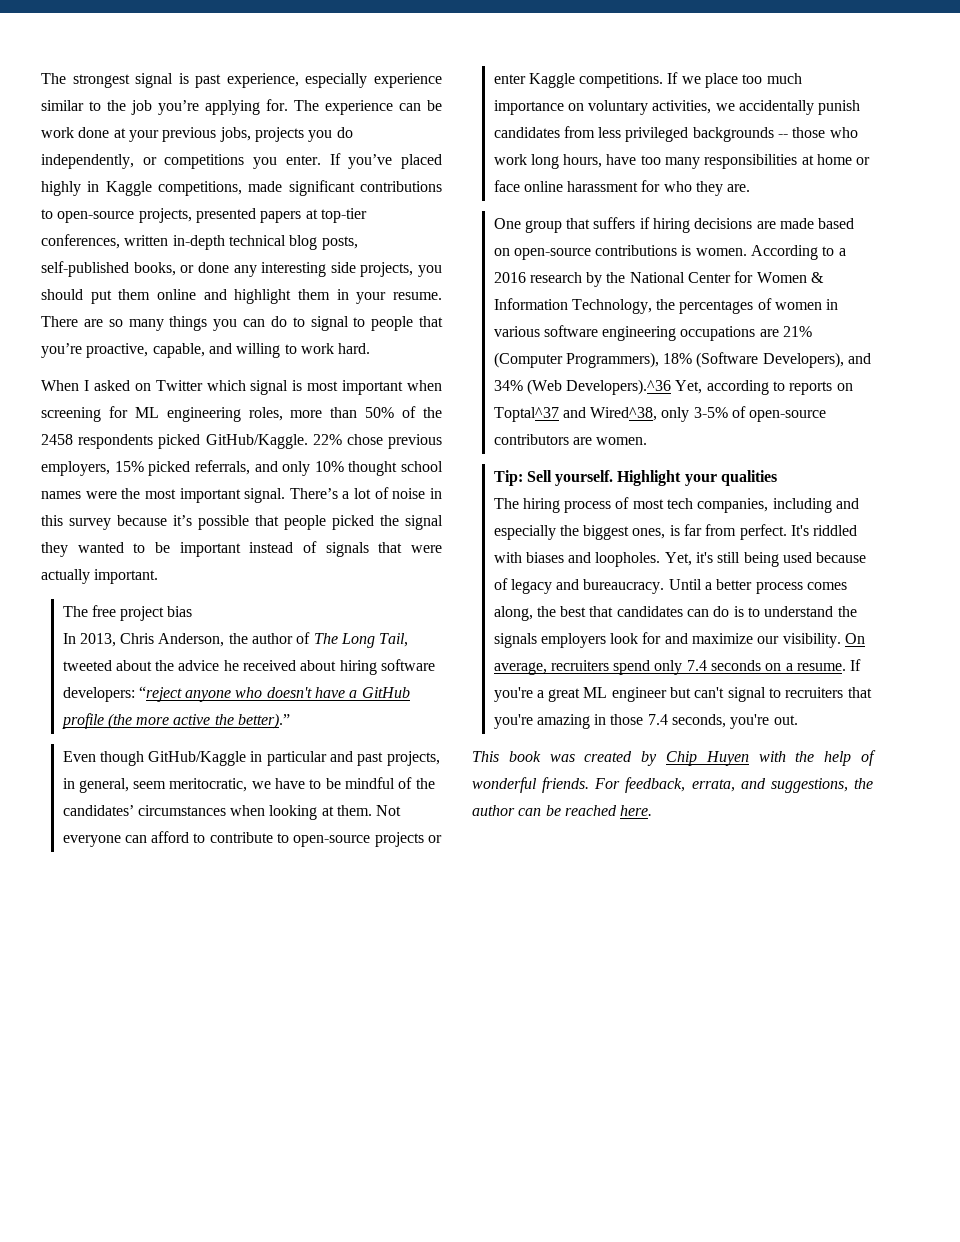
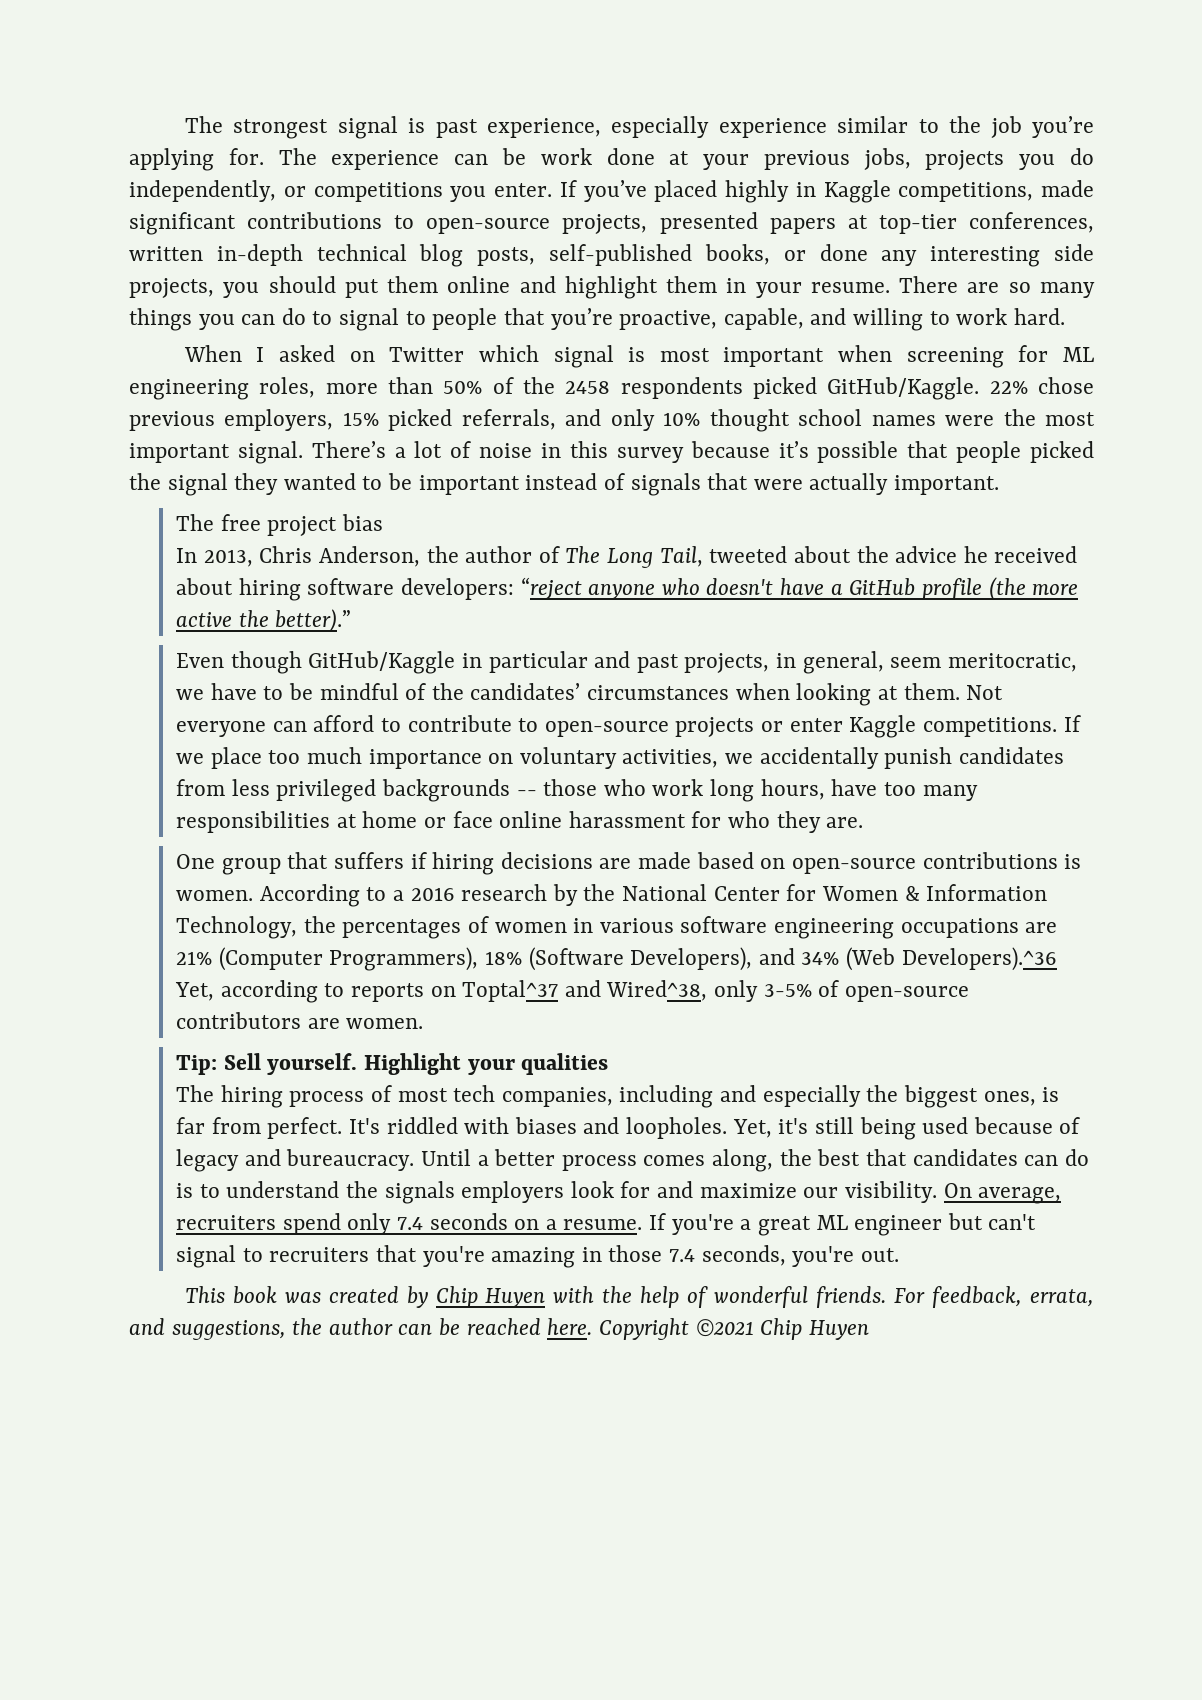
(653, 810) none -> [598,1318,869,1340] Copyright ©2021 Chip Huyen

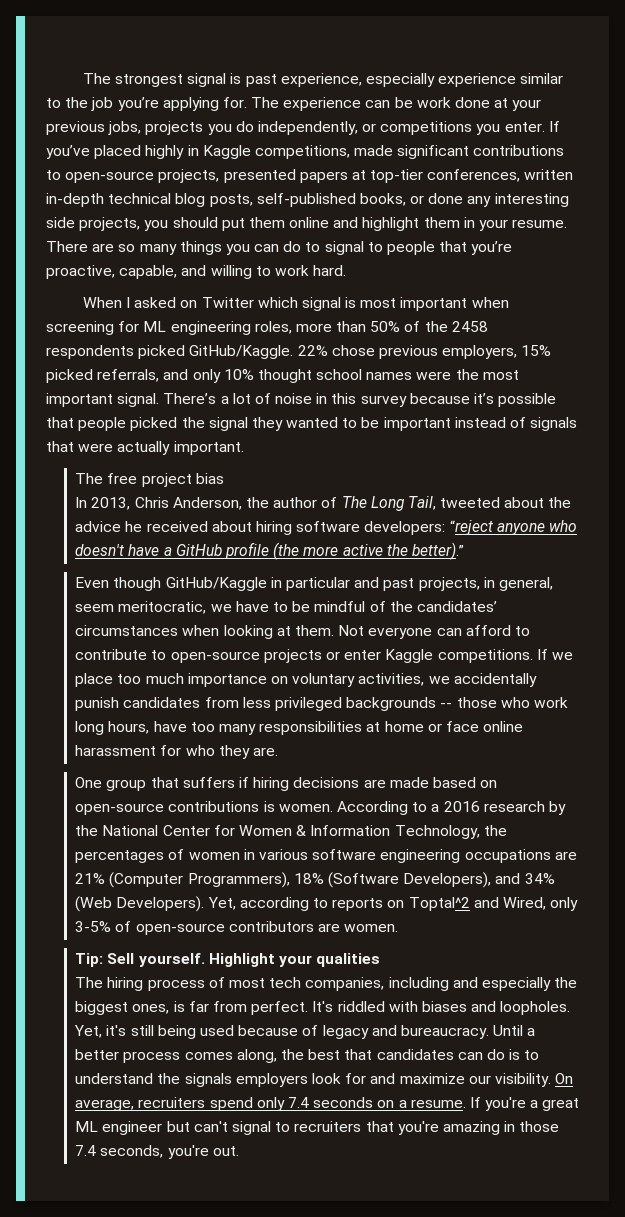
[901,947,1057,971] Developers).^36 -> [116,896,205,912] Developers).
[462,980,708,1002] Toptal^37 and Wired^38, -> [408,897,546,911] Toptal^2 and Wired,
[184,1286,1094,1308] [129,1318,869,1340] // This book was created by Chip Huyen with the help of wonderful friends. For feedback, errata, and suggestions, the author can be reached here. Copyright ©2021 Chip Huyen -> (239, 1151) none

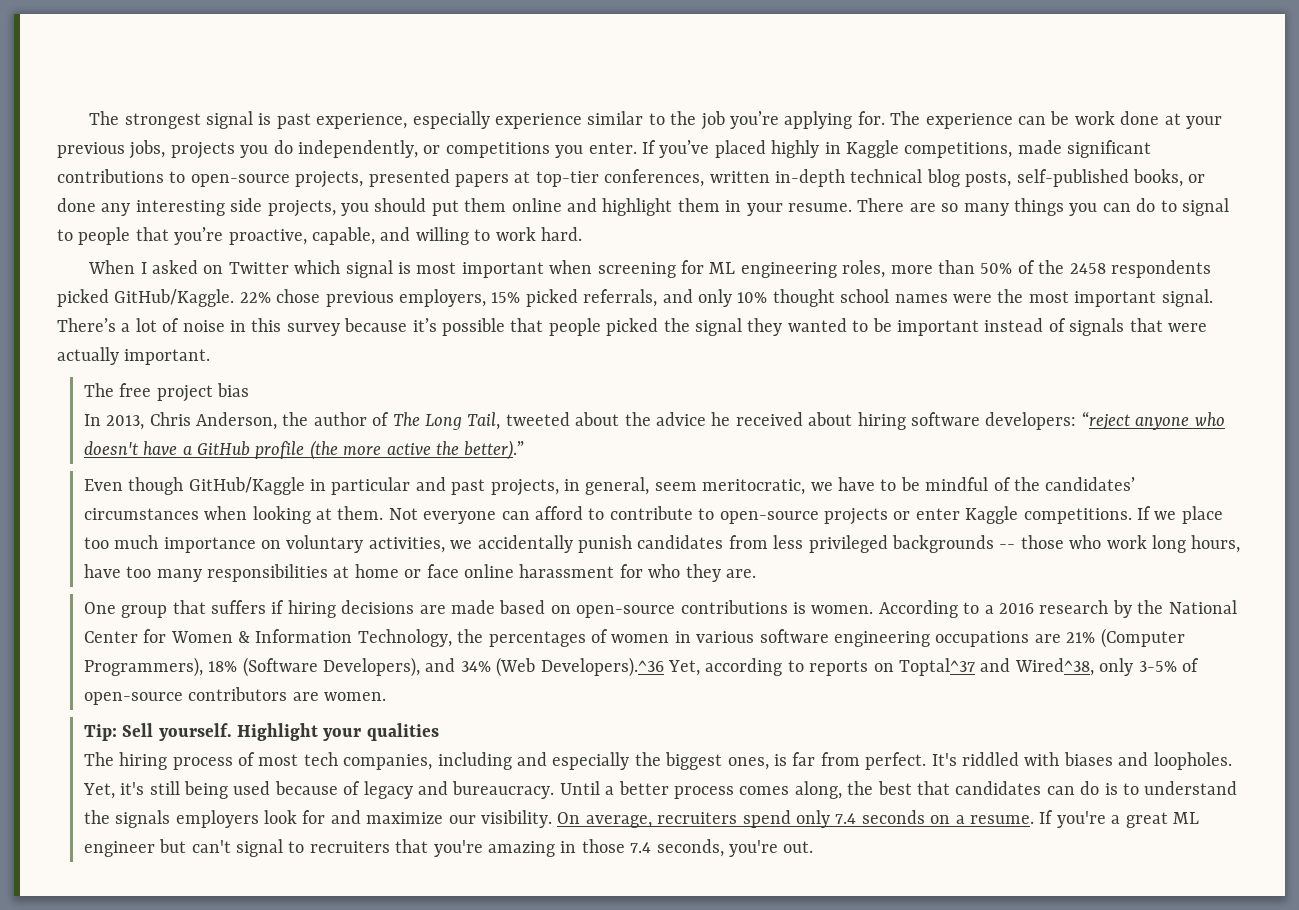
[116,896,205,912] Developers). -> [540,657,664,677] Developers).^36
[408,897,546,911] Toptal^2 and Wired, -> [898,658,1094,676] Toptal^37 and Wired^38,

